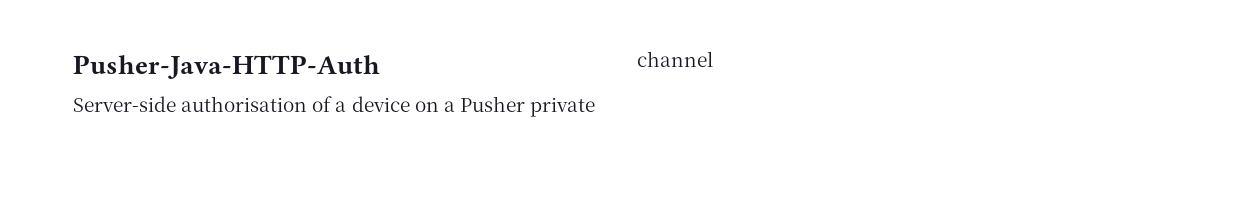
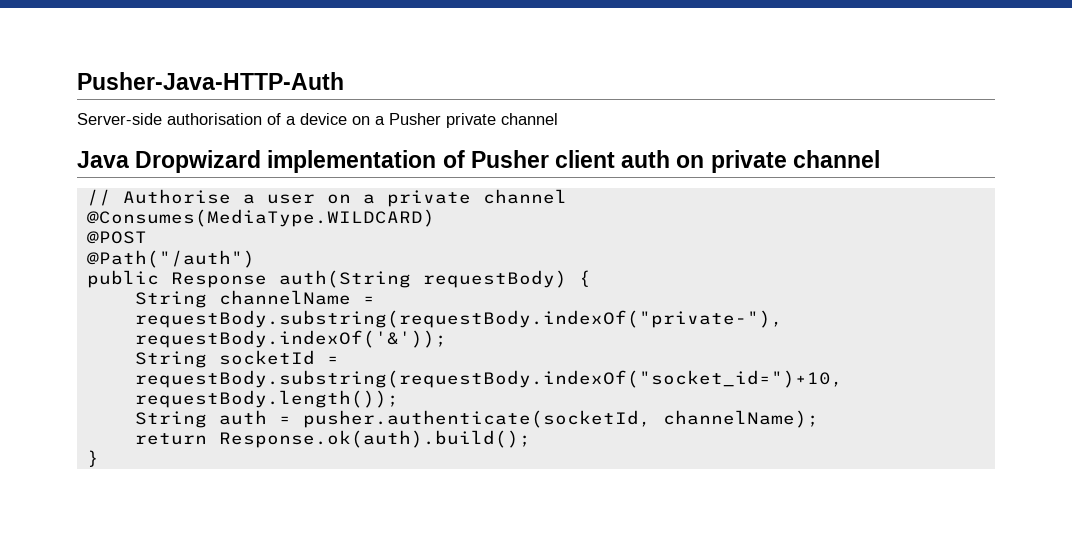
(713, 59) none -> [77,150,880,173] [86,189,567,207] [86,209,435,227] [86,231,147,244] [86,250,255,268] [86,270,591,288] [134,290,375,308] [134,310,783,328] [134,330,447,348] [134,350,339,368] [134,370,843,388] [134,390,399,408] [134,410,819,428] [134,430,531,448] [86,450,99,467] // Java Dropwizard implementation of Pusher client auth on private channel // // Authorise a user on a private channel // @Consumes(MediaType.WILDCARD) // @POST // @Path("/auth") // public Response auth(String requestBody) { // String channelName = requestBody.substring(requestBody.indexOf("private-"), requestBody.indexOf('&')); // String socketId = requestBody.substring(requestBody.indexOf("socket_id=")+10, requestBody.length()); // String auth = pusher.authenticate(socketId, channelName); // return Response.ok(auth).build(); // }

